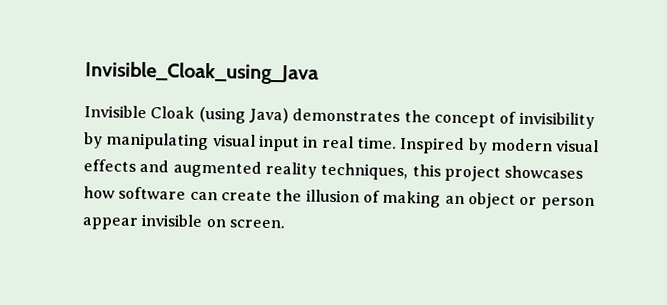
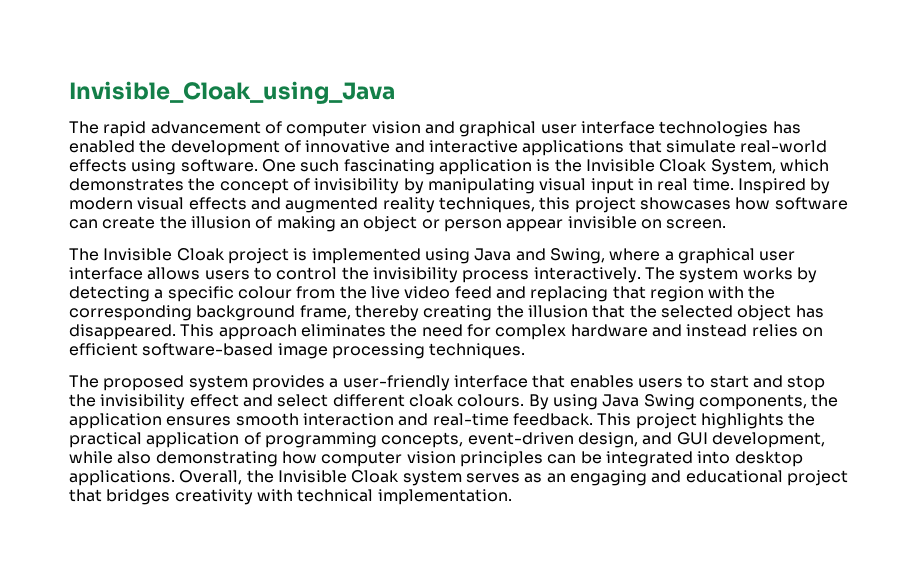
[84,105,289,124] Invisible Cloak (using Java) -> [69,121,801,137] [69,140,828,156] [69,159,829,175] The rapid advancement of computer vision and graphical user interface technologies has enabled the development of innovative and interactive applications that simulate real-world effects using software. One such fascinating application is the Invisible Cloak System, which
(285, 224) none -> [69,248,796,264] [69,267,817,283] [69,286,776,302] [69,305,824,321] [69,324,823,340] [69,343,526,359] [69,375,826,391] [69,394,839,410] [69,413,816,429] [69,432,825,448] [69,451,803,467] [69,470,848,486] [69,489,512,505] // The Invisible Cloak project is implemented using Java and Swing, where a graphical user interface allows users to control the invisibility process interactively. The system works by detecting a specific colour from the live video feed and replacing that region with the corresponding background frame, thereby creating the illusion that the selected object has disappeared. This approach eliminates the need for complex hardware and instead relies on efficient software-based image processing techniques. // The proposed system provides a user-friendly interface that enables users to start and stop the invisibility effect and select different cloak colours. By using Java Swing components, the application ensures smooth interaction and real-time feedback. This project highlights the practical application of programming concepts, event-driven design, and GUI development, while also demonstrating how computer vision principles can be integrated into desktop applications. Overall, the Invisible Cloak system serves as an engaging and educational project that bridges creativity with technical implementation.

